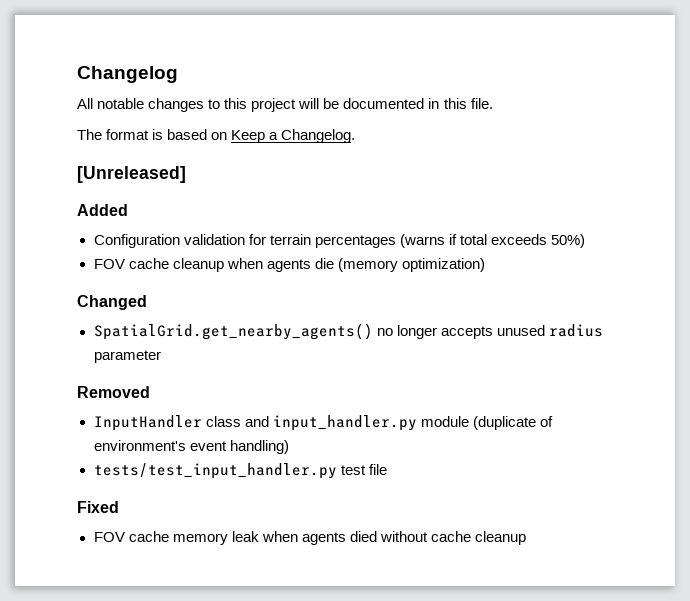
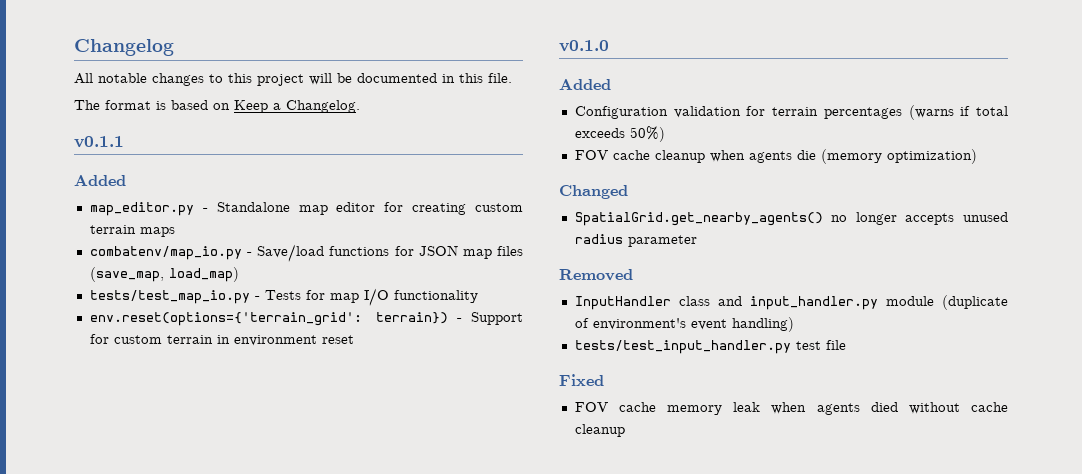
[77,166,186,183] [Unreleased] -> [74,136,124,148] [74,175,126,186] [89,202,523,216] [89,225,175,237] [89,244,523,262] [89,267,239,282] [89,288,478,306] [89,312,523,326] [89,334,354,346] [559,40,609,52] v0.1.1 // Added // map_editor.py - Standalone map editor for creating custom terrain maps // combatenv/map_io.py - Save/load functions for JSON map files (save_map, load_map) // tests/test_map_io.py - Tests for map I/O functionality // env.reset(options={'terrain_grid': terrain}) - Support for custom terrain in environment reset // v0.1.0

